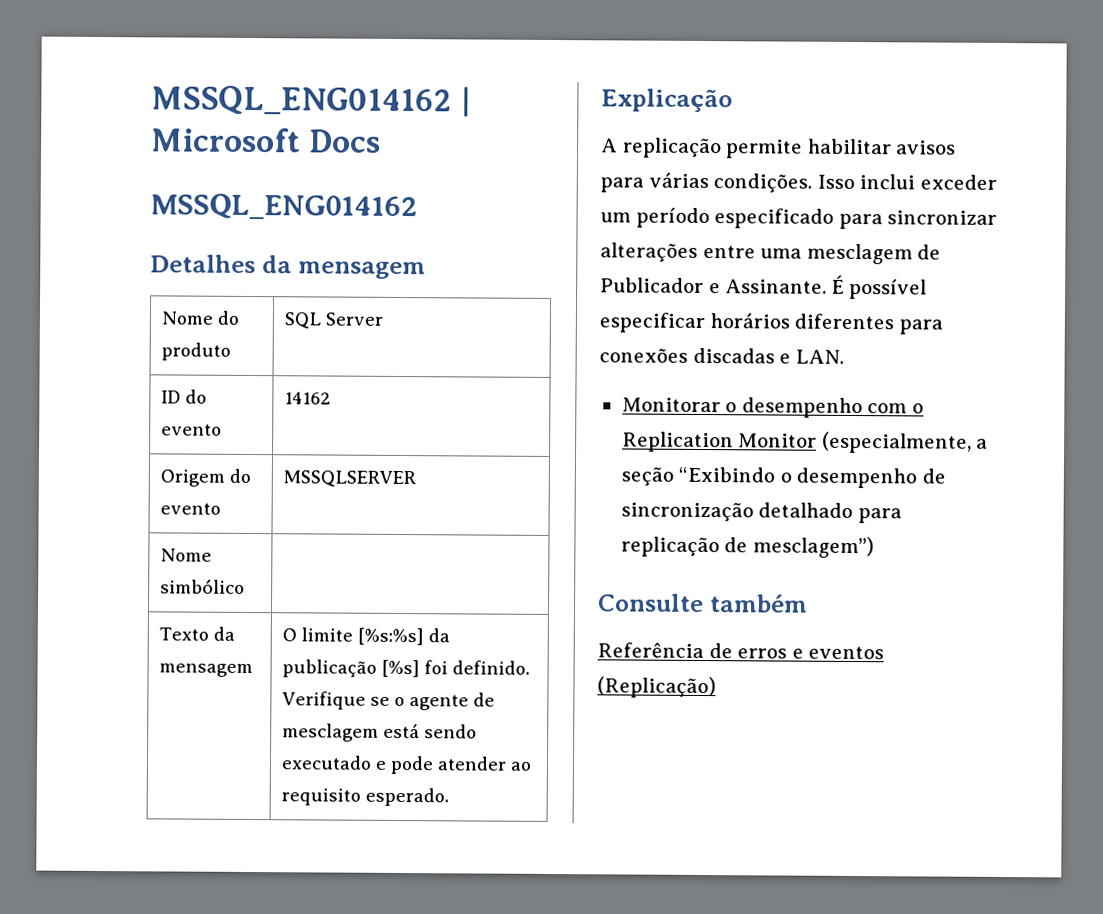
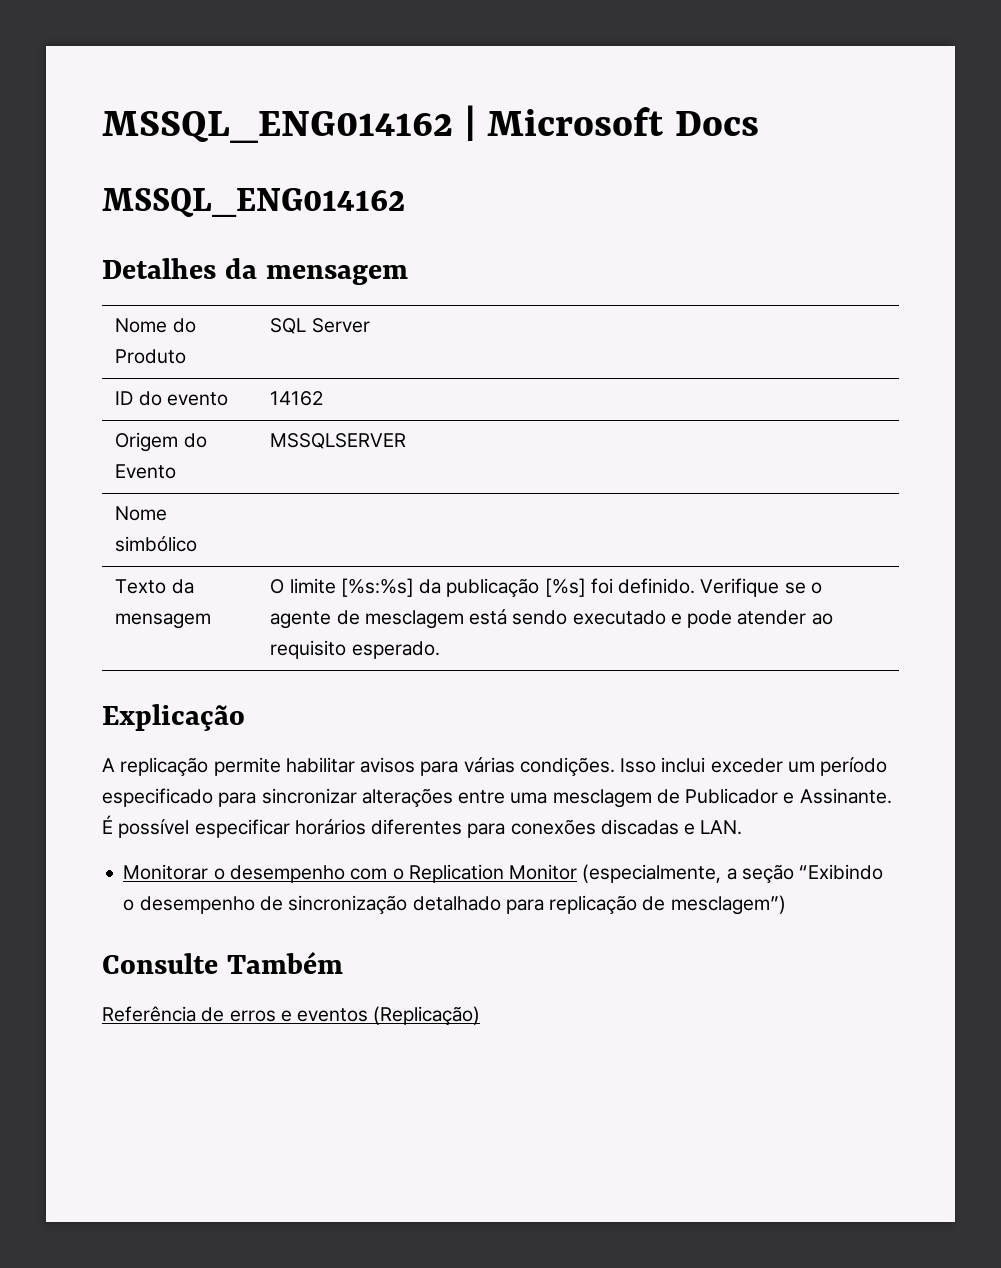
[161,342,232,361] produto -> [115,349,187,364] Produto
[160,502,222,515] evento -> [115,464,177,479] Evento
[708,594,808,613] também -> [226,951,343,974] Também

